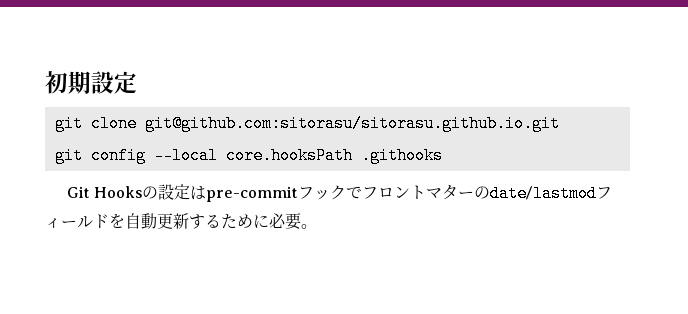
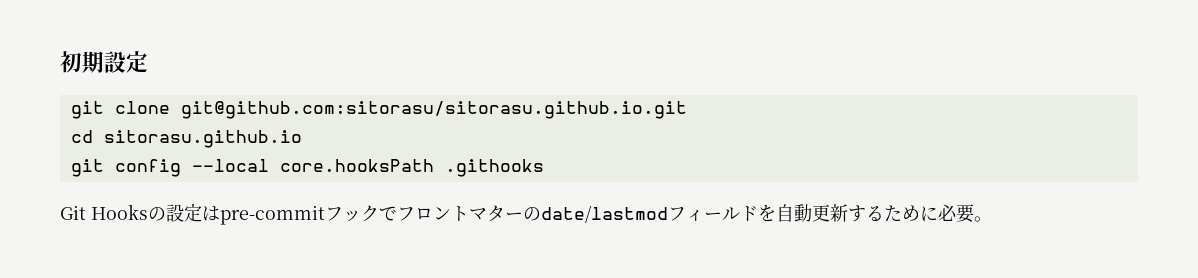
(560, 123) none -> [70,130,302,148] // cd sitorasu.github.io

